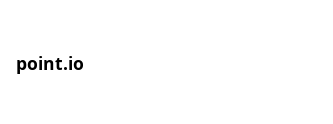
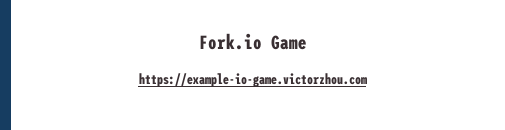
[16,56,84,74] point.io -> [198,33,307,50] [138,73,367,87] Fork.io Game // https://example-io-game.victorzhou.com

